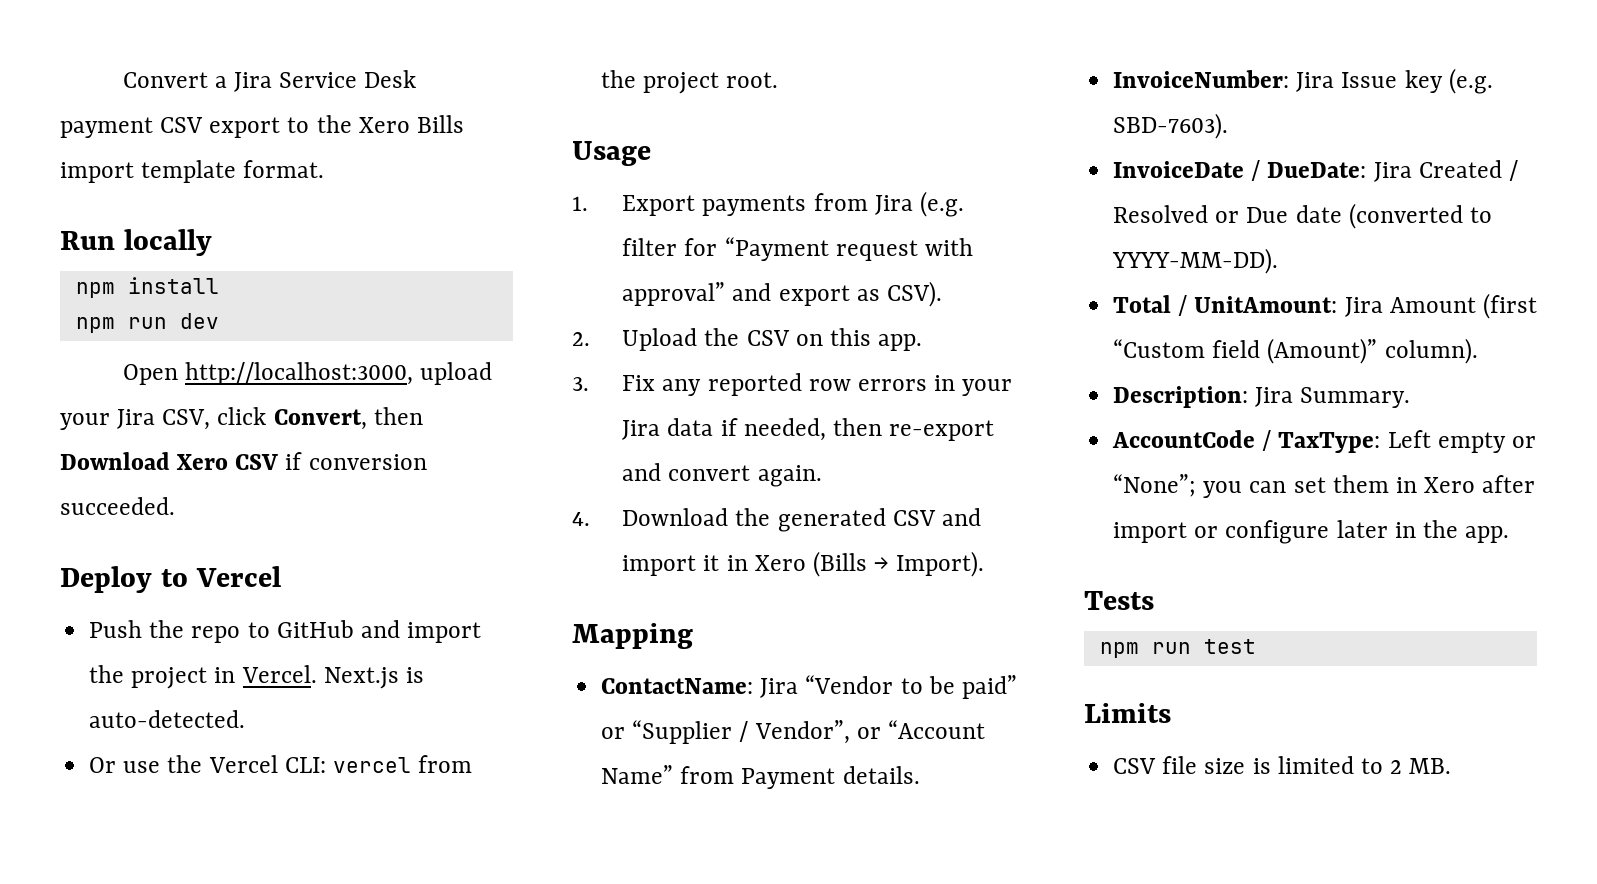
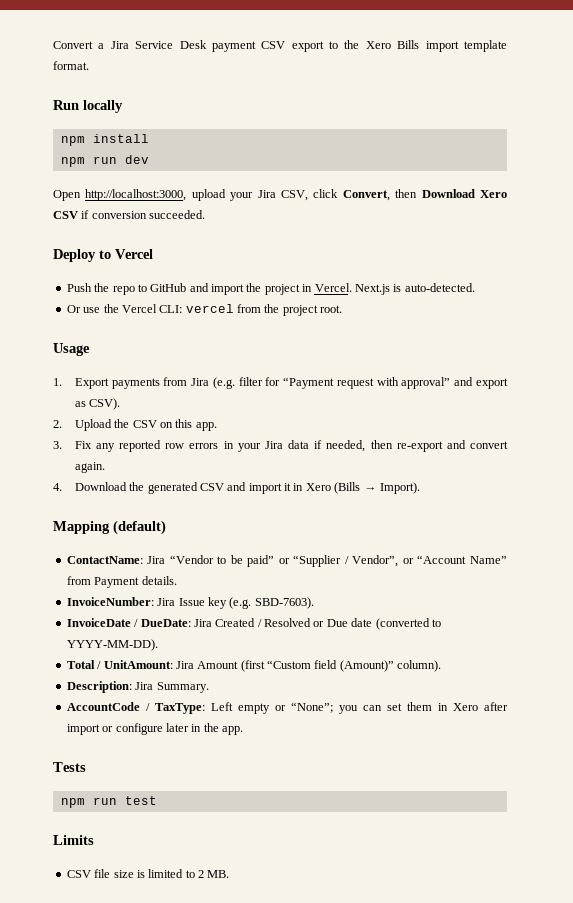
(693, 636) none -> [113,520,166,535] (default)

